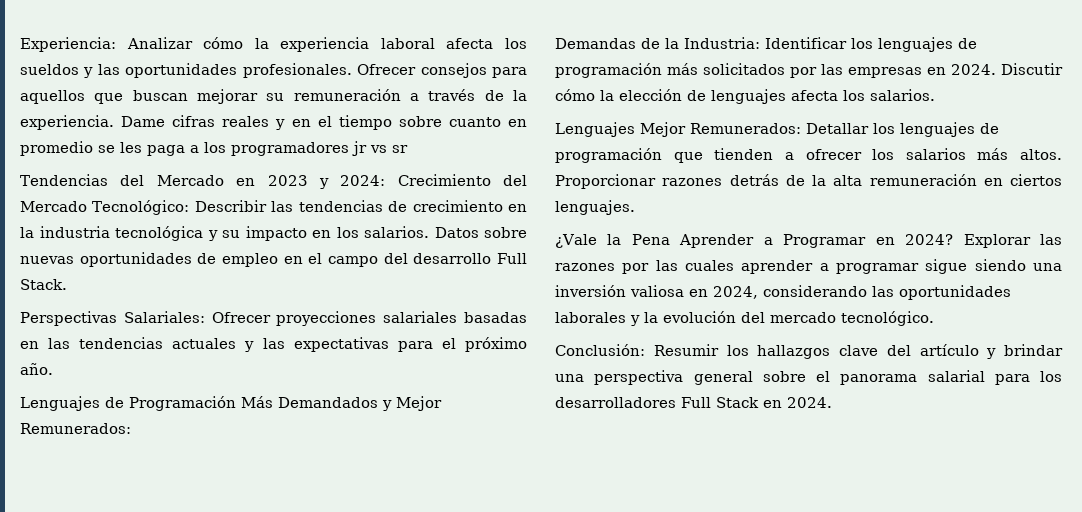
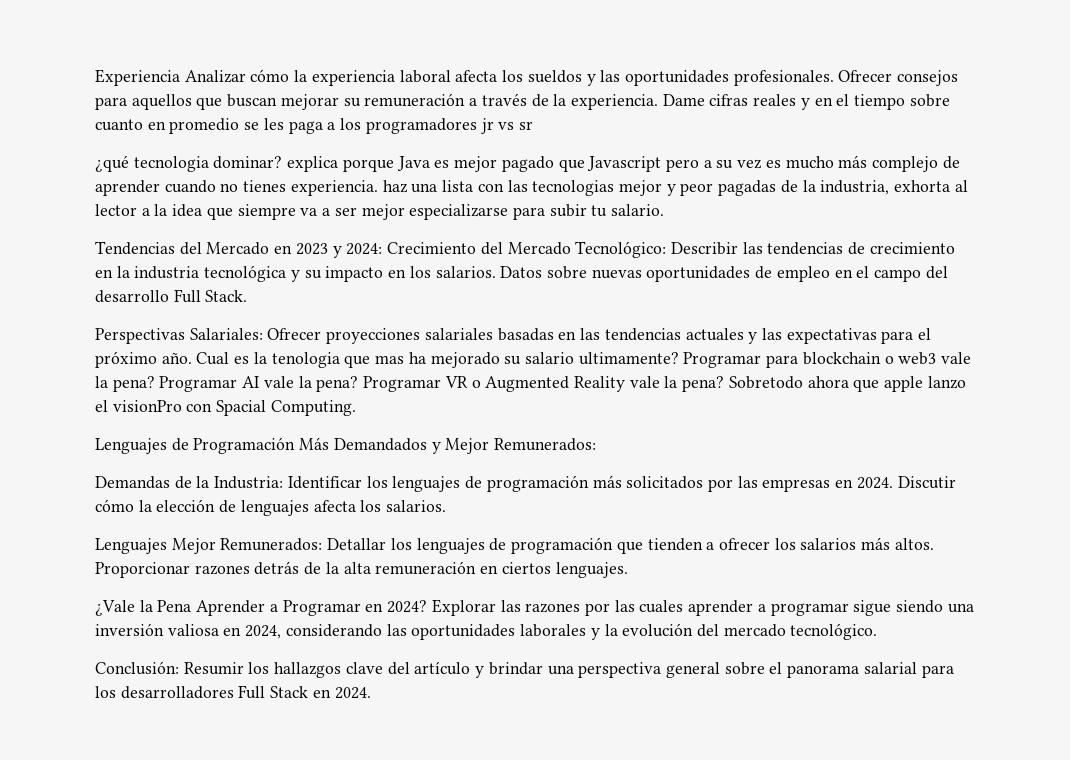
[20,37,116,52] Experiencia: -> [95,69,180,86] Experiencia
(408, 149) none -> [95,155,960,172] [95,180,968,196] [95,204,665,220] // ¿qué tecnologia dominar? explica porque Java es mejor pagado que Javascript pero a su vez es mucho más complejo de aprender cuando no tienes experiencia. haz una lista con las tecnologias mejor y peor pagadas de la industria, exhorta al lector a la idea que siempre va a ser mejor especializarse para subir tu salario.
(53, 369) none -> [196,352,972,368] [95,376,966,392] [95,400,356,416] Cual es la tenologia que mas ha mejorado su salario ultimamente? Programar para blockchain o web3 vale la pena? Programar AI vale la pena? Programar VR o Augmented Reality vale la pena? Sobretodo ahora que apple lanzo el visionPro con Spacial Computing.

